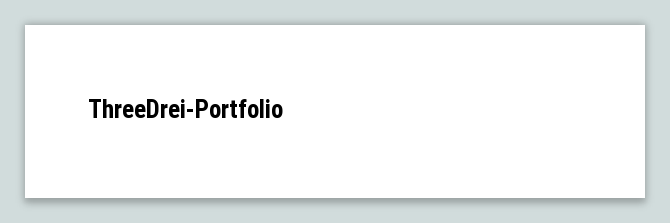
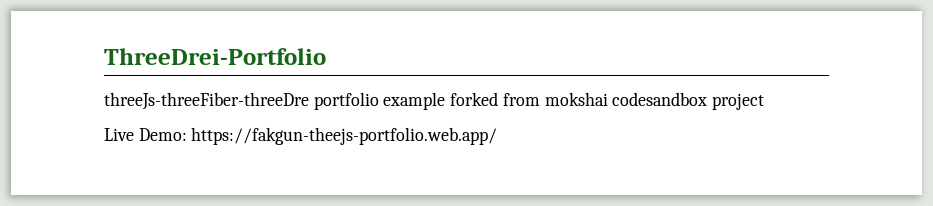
(283, 108) none -> [104,92,765,110] [104,127,498,145] // threeJs-threeFiber-threeDre portfolio example forked from mokshai codesandbox project // Live Demo: https://fakgun-theejs-portfolio.web.app/

